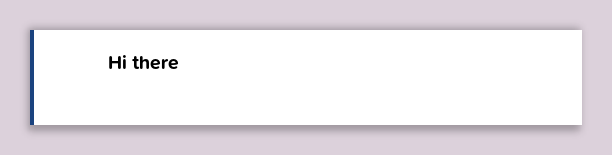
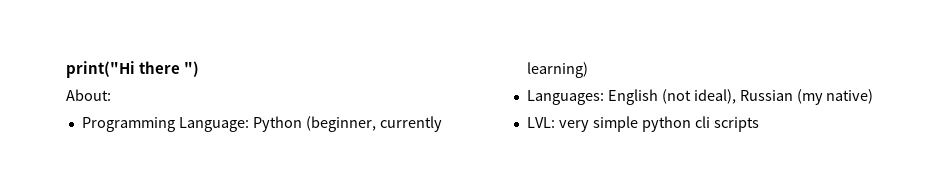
[108,55,180,70] Hi there -> [66,61,200,78] [66,89,111,101] [81,116,442,132] [526,62,588,78] [526,89,874,105] [526,116,759,132] print("Hi there ") // About: // Programming Language: Python (beginner, currently learning) // Languages: English (not ideal), Russian (my native) // LVL: very simple python cli scripts

